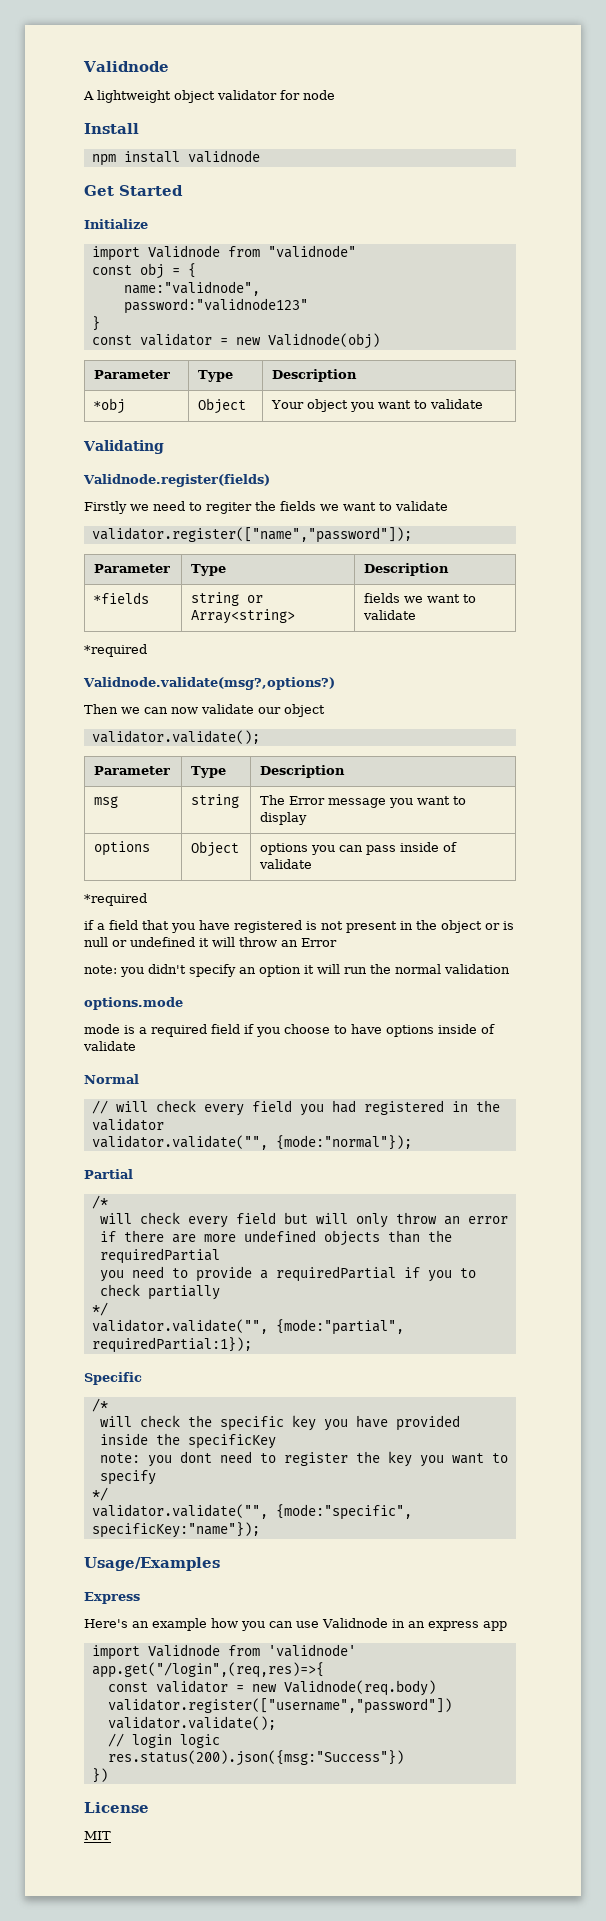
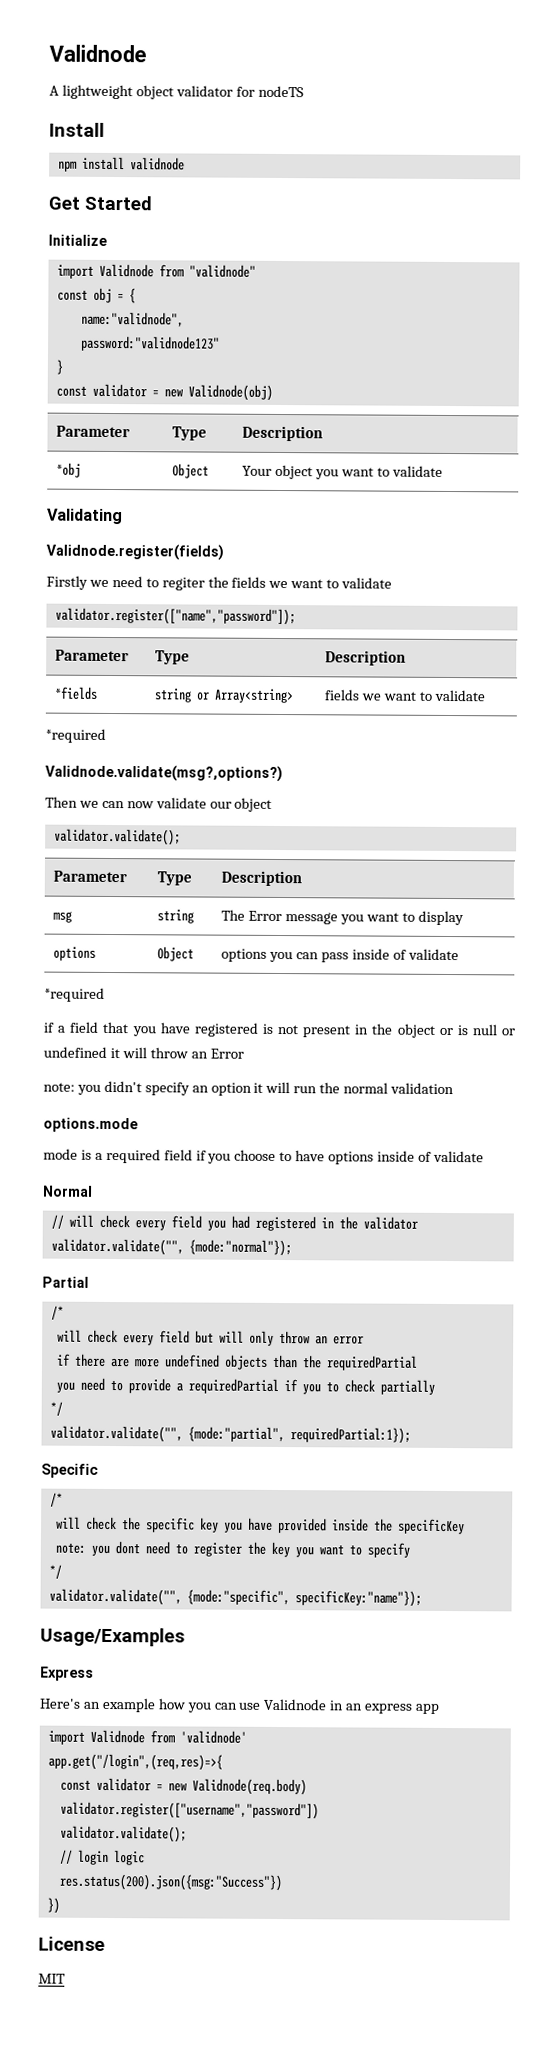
[303,90,335,100] node -> [257,85,304,98] nodeTS

